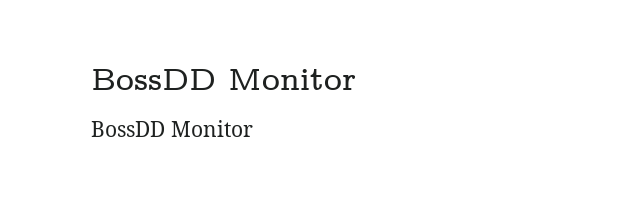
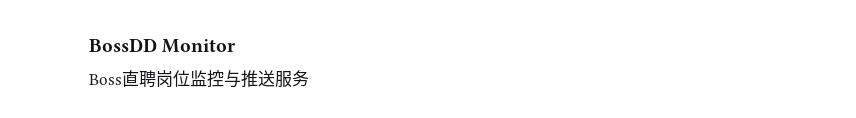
[91,120,253,137] BossDD Monitor -> [89,70,309,88] Boss直聘岗位监控与推送服务

